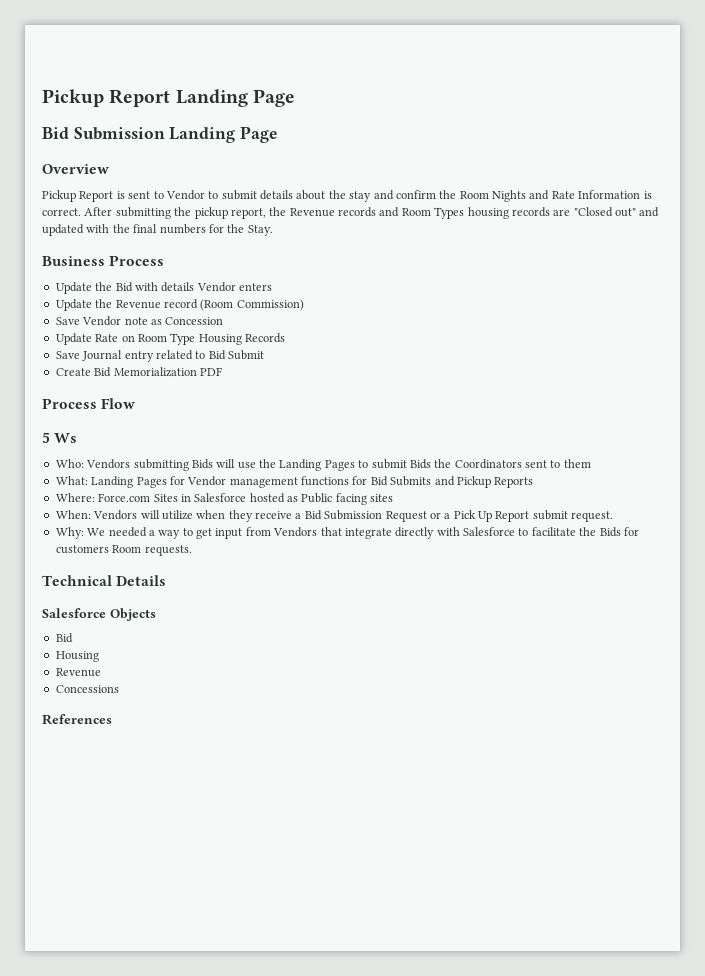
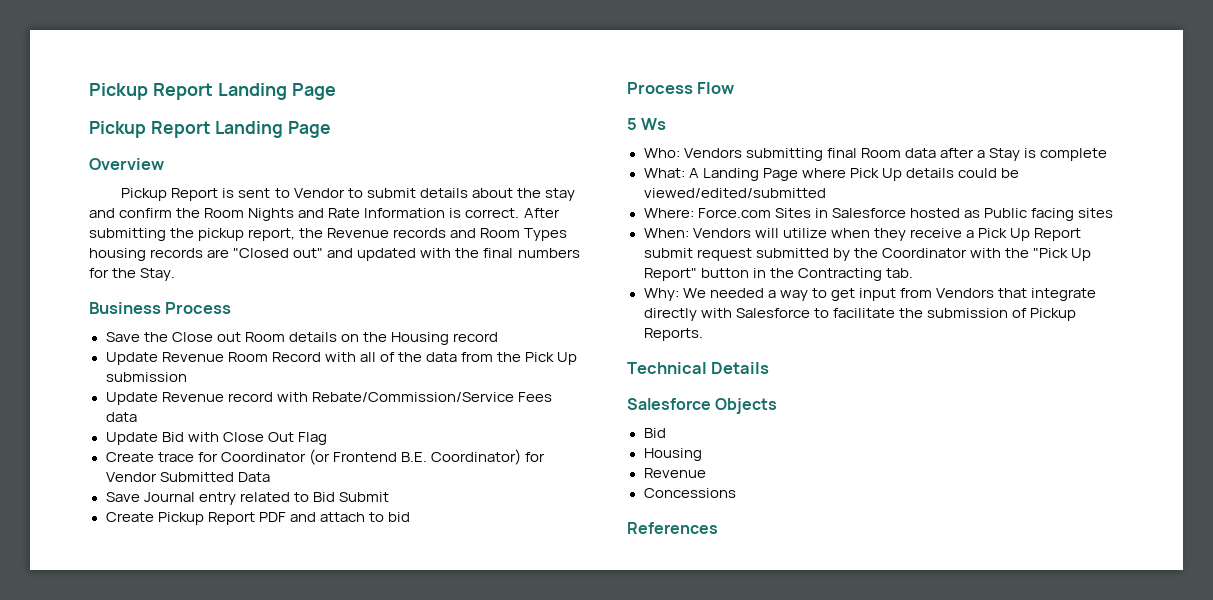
[42,89,295,107] [42,127,165,140] Pickup Report Landing Page // Bid Submission -> [89,83,336,100] [89,121,211,138] Pickup Report Landing Page // Pickup Report
[55,282,272,294] [55,299,304,311] [55,316,224,326] [55,333,285,345] Update the Bid with details Vendor enters // Update the Revenue record (Room Commission) // Save Vendor note as Concession // Update Rate on Room Type Housing Records -> [105,332,498,345] [105,352,578,365] [105,372,187,382] [105,392,552,405] [105,412,137,422] [105,432,327,445] [105,449,545,465] [105,472,270,482] Save the Close out Room details on the Housing record // Update Revenue Room Record with all of the data from the Pick Up submission // Update Revenue record with Rebate/Commission/Service Fees data // Update Bid with Close Out Flag // Create trace for Coordinator (or Frontend B.E. Coordinator) for Vendor Submitted Data
[94,367,197,377] Bid Memorialization -> [157,512,255,525] Pickup Report
(222, 371) none -> [289,512,410,522] and attach to bid
[191,459,591,471] [55,476,534,488] Bids will use the Landing Pages to submit Bids the Coordinators sent to them // What: Landing Pages for Vendor management functions for Bid Submits and Pickup Reports -> [826,148,1107,161] [643,168,1019,181] [643,188,826,198] final Room data after a Stay is complete // What: A Landing Page where Pick Up details could be viewed/edited/submitted
[304,510,614,522] Bid Submission Request or a Pick Up Report submit request. -> [977,228,1081,241] [643,248,1091,261] [643,268,913,281] Pick Up Report submit request submitted by the Coordinator with the "Pick Up Report" button in the Contracting tab.
[599,527,639,537] [55,545,192,556] Bids for customers Room requests. -> [926,308,1076,321] [643,328,703,341] submission of Pickup Reports.

